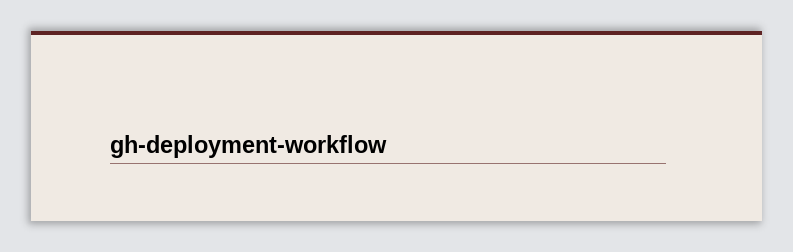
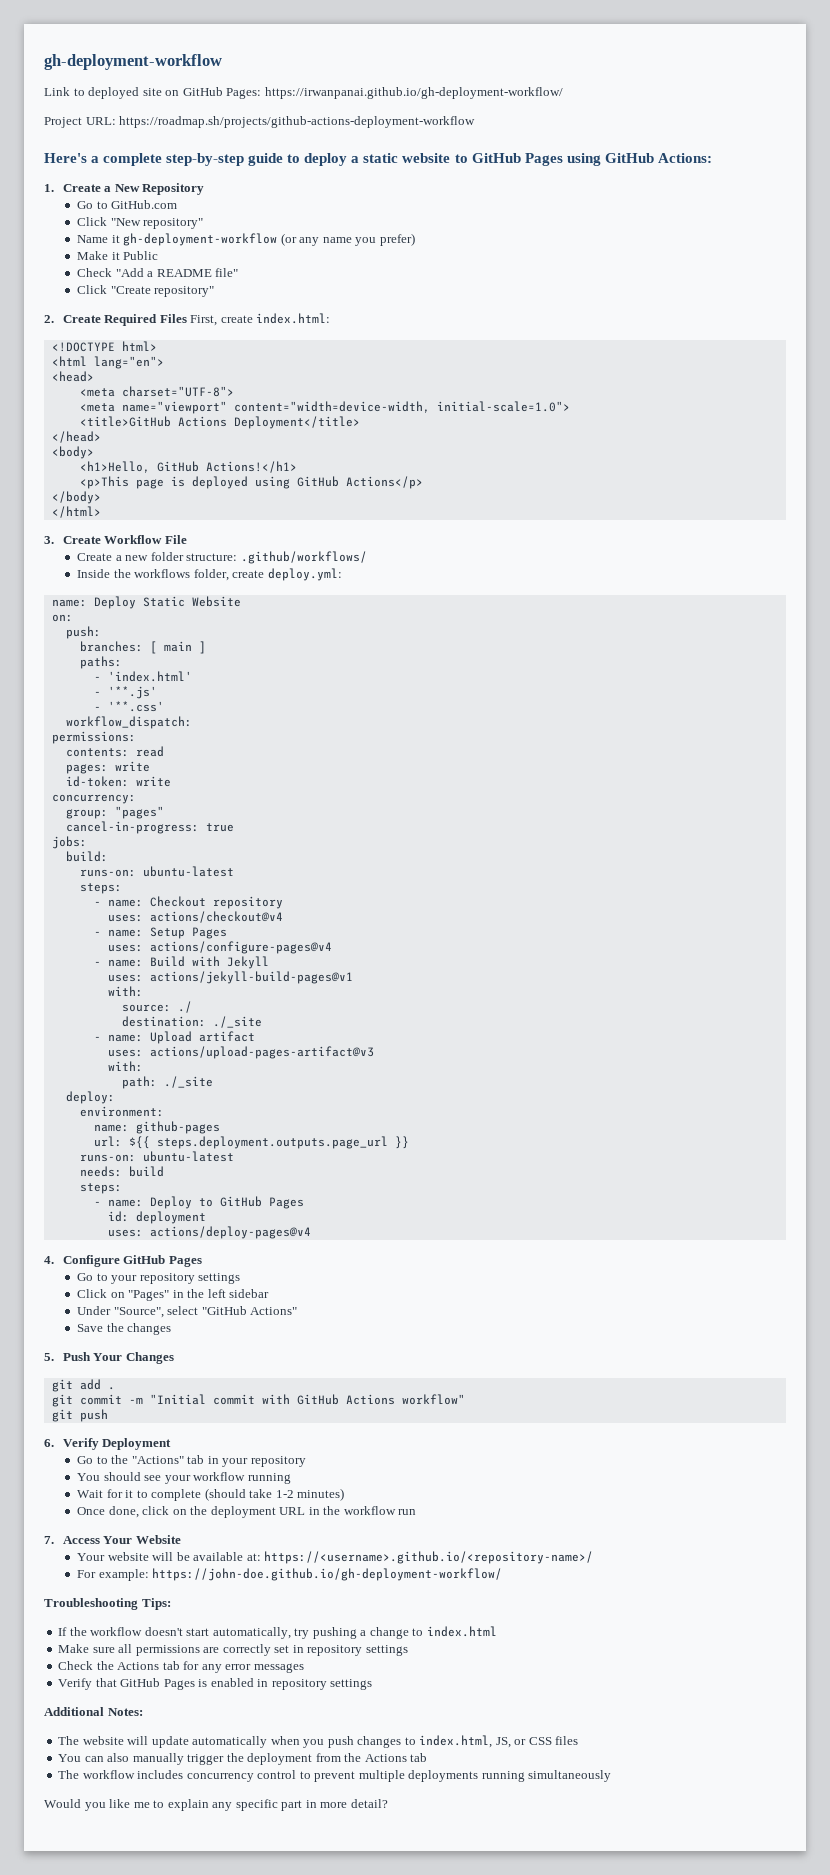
[110,135,387,158] gh-deployment-workflow -> [44,54,222,70] [44,87,563,99] [44,116,476,128] [44,153,712,166] [44,183,205,195] [77,200,178,209] [77,217,204,229] [77,233,415,246] [77,251,159,260] [77,268,239,277] [77,285,215,297] [44,313,331,326] [51,341,157,352] [51,356,164,369] [51,371,94,382] [79,386,234,397] [79,401,570,414] [79,416,360,429] [51,431,101,443] [51,446,94,459] [79,461,297,473] [79,476,423,489] [51,491,101,504] [51,506,101,518] [44,535,187,544] [77,551,367,564] [77,568,342,581] [51,596,241,609] [51,614,73,622] [65,626,101,639] [79,641,206,654] [79,656,122,669] [93,671,192,682] [93,686,157,699] [93,701,164,712] [65,716,192,729] [51,731,136,744] [65,746,164,757] [65,761,150,774] [65,776,171,787] [51,794,136,804] [65,806,164,819] [65,821,234,834] [51,836,87,849] [65,851,108,862] [79,866,234,877] [79,883,122,894] [93,896,283,909] [107,911,283,923] [93,927,227,939] [107,941,332,954] [93,956,269,969] [107,971,353,984] [107,986,143,997] [121,1001,192,1013] [121,1016,262,1028] [93,1031,255,1044] [107,1046,374,1059] [107,1061,143,1072] [121,1076,213,1089] [65,1091,115,1104] [79,1106,164,1117] [93,1121,220,1134] [93,1136,409,1149] [79,1151,234,1162] [79,1166,164,1177] [79,1183,122,1194] [93,1196,304,1209] [107,1211,206,1224] [107,1226,311,1239] [44,1255,202,1267] [77,1273,241,1284] [77,1289,270,1301] [77,1306,298,1318] [77,1323,172,1335] [44,1352,174,1364] [51,1379,115,1392] [51,1394,465,1407] [51,1409,108,1422] [44,1438,172,1450] [77,1455,306,1467] [77,1472,291,1484] [77,1488,345,1501] [77,1506,417,1518] [44,1535,181,1544] [77,1551,594,1564] [77,1568,503,1581] [44,1598,171,1610] [58,1626,497,1639] [58,1644,408,1656] [58,1661,304,1673] [58,1678,373,1690] [44,1707,143,1716] [58,1735,579,1748] [58,1753,428,1765] [58,1770,612,1782] [44,1799,388,1811] gh-deployment-workflow // Link to deployed site on GitHub Pages: https://irwanpanai.github.io/gh-deployment-workflow/ // Project URL: https://roadmap.sh/projects/github-actions-deployment-workflow // Here's a complete step-by-step guide to deploy a static website to GitHub Pages using GitHub Actions: // 1. Create a New Repository // Go to GitHub.com // Click "New repository" // Name it gh-deployment-workflow (or any name you prefer) // Make it Public // Check "Add a README file" // Click "Create repository" // 2. Create Required Files First, create index.html: // <!DOCTYPE html> // <html lang="en"> // <head> // <meta charset="UTF-8"> // <meta name="viewport" content="width=device-width, initial-scale=1.0"> // <title>GitHub Actions Deployment</title> // </head> // <body> // <h1>Hello, GitHub Actions!</h1> // <p>This page is deployed using GitHub Actions</p> // </body> // </html> // 3. Create Workflow File // Create a new folder structure: .github/workflows/ // Inside the workflows folder, create deploy.yml: // name: Deploy Static Website // on: // push: // branches: [ main ] // paths: // - 'index.html' // - '**.js' // - '**.css' // workflow_dispatch: // permissions: // contents: read // pages: write // id-token: write // concurrency: // group: "pages" // cancel-in-progress: true // jobs: // build: // runs-on: ubuntu-latest // steps: // - name: Checkout repository // uses: actions/checkout@v4 // - name: Setup Pages // uses: actions/configure-pages@v4 // - name: Build with Jekyll // uses: actions/jekyll-build-pages@v1 // with: // source: ./ // destination: ./_site // - name: Upload artifact // uses: actions/upload-pages-artifact@v3 // with: // path: ./_site // deploy: // environment: // name: github-pages // url: ${{ steps.deployment.outputs.page_url }} // runs-on: ubuntu-latest // needs: build // steps: // - name: Deploy to GitHub Pages // id: deployment // uses: actions/deploy-pages@v4 // 4. Configure GitHub Pages // Go to your repository settings // Click on "Pages" in the left sidebar // Under "Source", select "GitHub Actions" // Save the changes // 5. Push Your Changes // git add . // git commit -m "Initial commit with GitHub Actions workflow" // git push // 6. Verify Deployment // Go to the "Actions" tab in your repository // You should see your workflow running // Wait for it to complete (should take 1-2 minutes) // Once done, click on the deployment URL in the workflow run // 7. Access Your Website // Your website will be available at: https://<username>.github.io/<repository-name>/ // For example: https://john-doe.github.io/gh-deployment-workflow/ // Troubleshooting Tips: // If the workflow doesn't start automatically, try pushing a change to index.html // Make sure all permissions are correctly set in repository settings // Check the Actions tab for any error messages // Verify that GitHub Pages is enabled in repository settings // Additional Notes: // The website will update automatically when you push changes to index.html, JS, or CSS files // You can also manually trigger the deployment from the Actions tab // The workflow includes concurrency control to prevent multiple deployments running simultaneously // Would you like me to explain any specific part in more detail?

